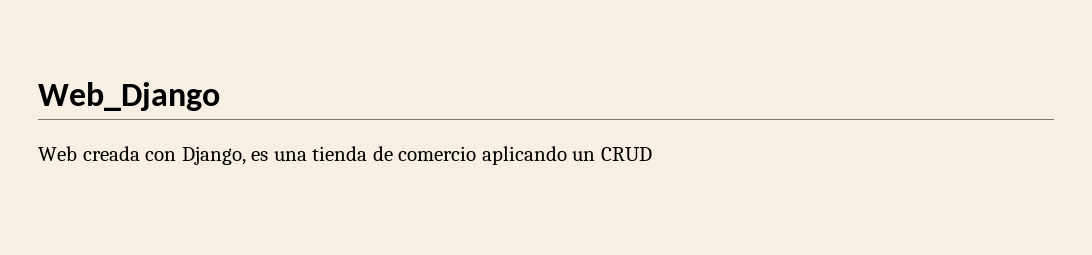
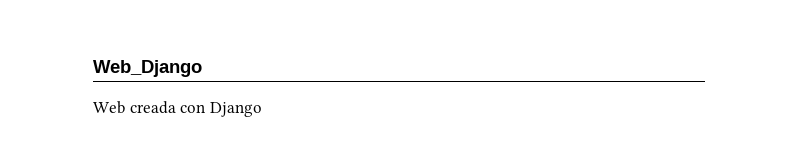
[181,146,652,165] Django, es una tienda de comercio aplicando un CRUD -> [209,102,262,117] Django

